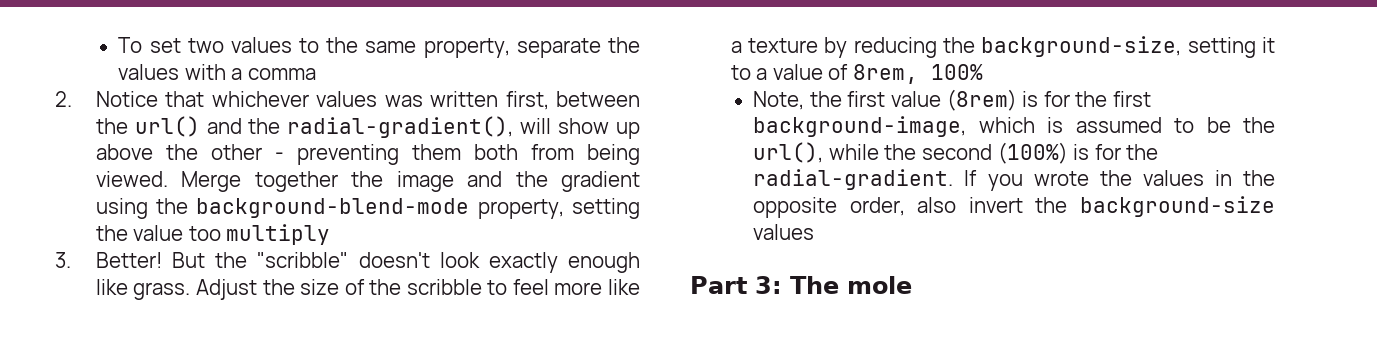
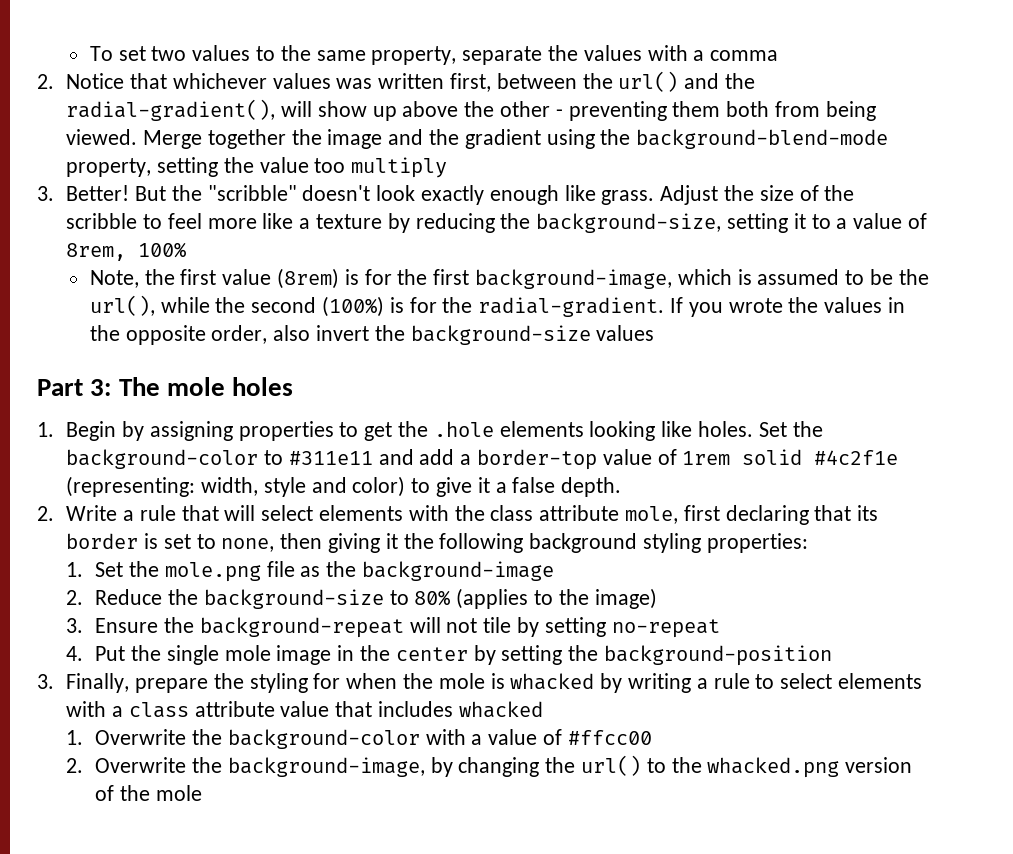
(912, 285) none -> [232,377,294,396] [37,421,823,441] [66,449,899,470] [66,476,622,497] [37,505,879,525] [66,533,808,553] [66,561,554,582] [66,588,657,609] [66,617,720,638] [66,645,833,666] [37,673,922,693] [66,701,543,718] [66,729,652,749] [66,755,913,778] [95,785,202,801] holes // 1. Begin by assigning properties to get the .hole elements looking like holes. Set the background-color to #311e11 and add a border-top value of 1rem solid #4c2f1e (representing: width, style and color) to give it a false depth. // 2. Write a rule that will select elements with the class attribute mole, first declaring that its border is set to none, then giving it the following background styling properties: // 1. Set the mole.png file as the background-image // 2. Reduce the background-size to 80% (applies to the image) // 3. Ensure the background-repeat will not tile by setting no-repeat // 4. Put the single mole image in the center by setting the background-position // 3. Finally, prepare the styling for when the mole is whacked by writing a rule to select elements with a class attribute value that includes whacked // 1. Overwrite the background-color with a value of #ffcc00 // 2. Overwrite the background-image, by changing the url() to the whacked.png version of the mole

